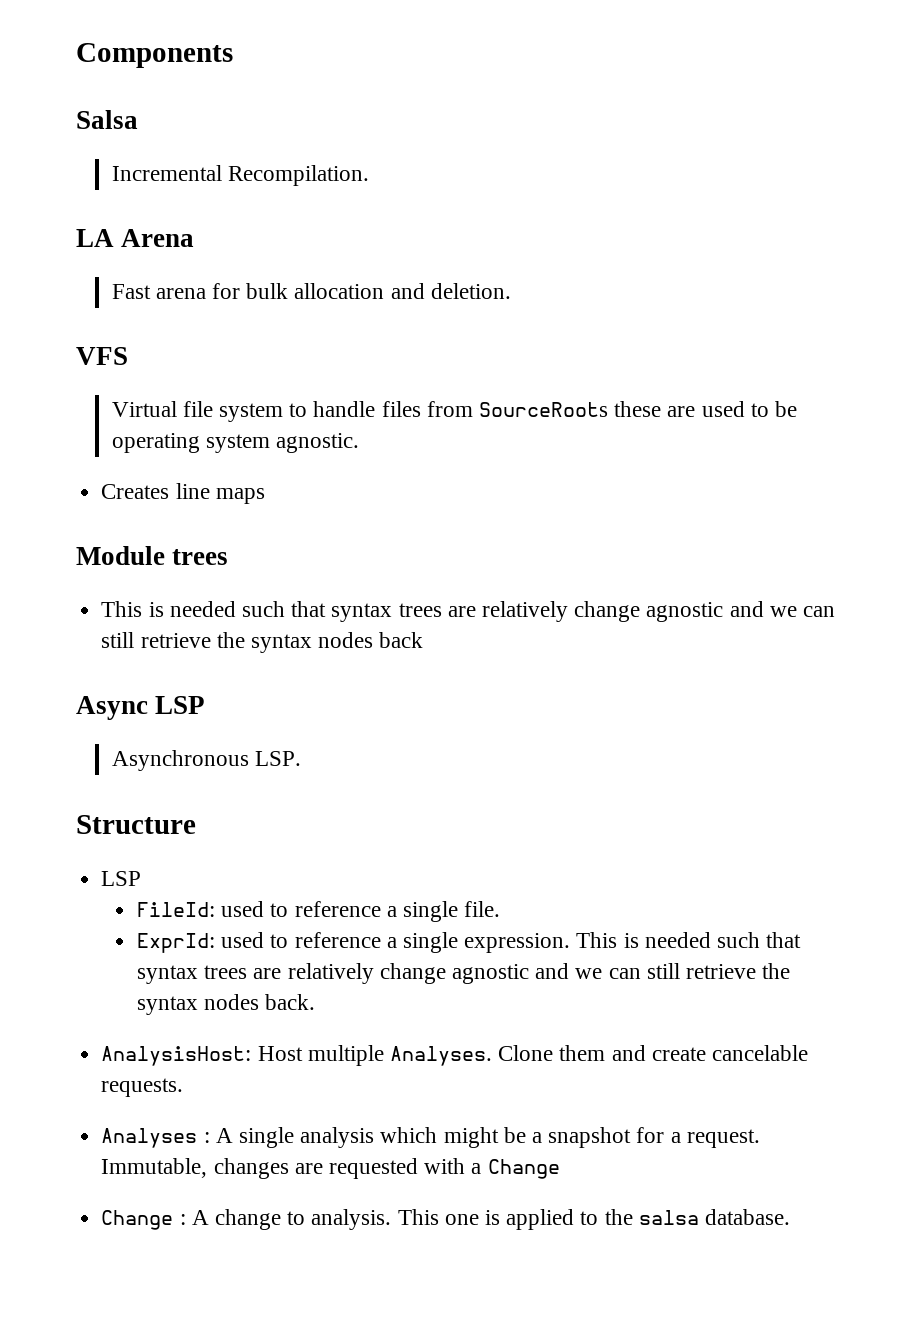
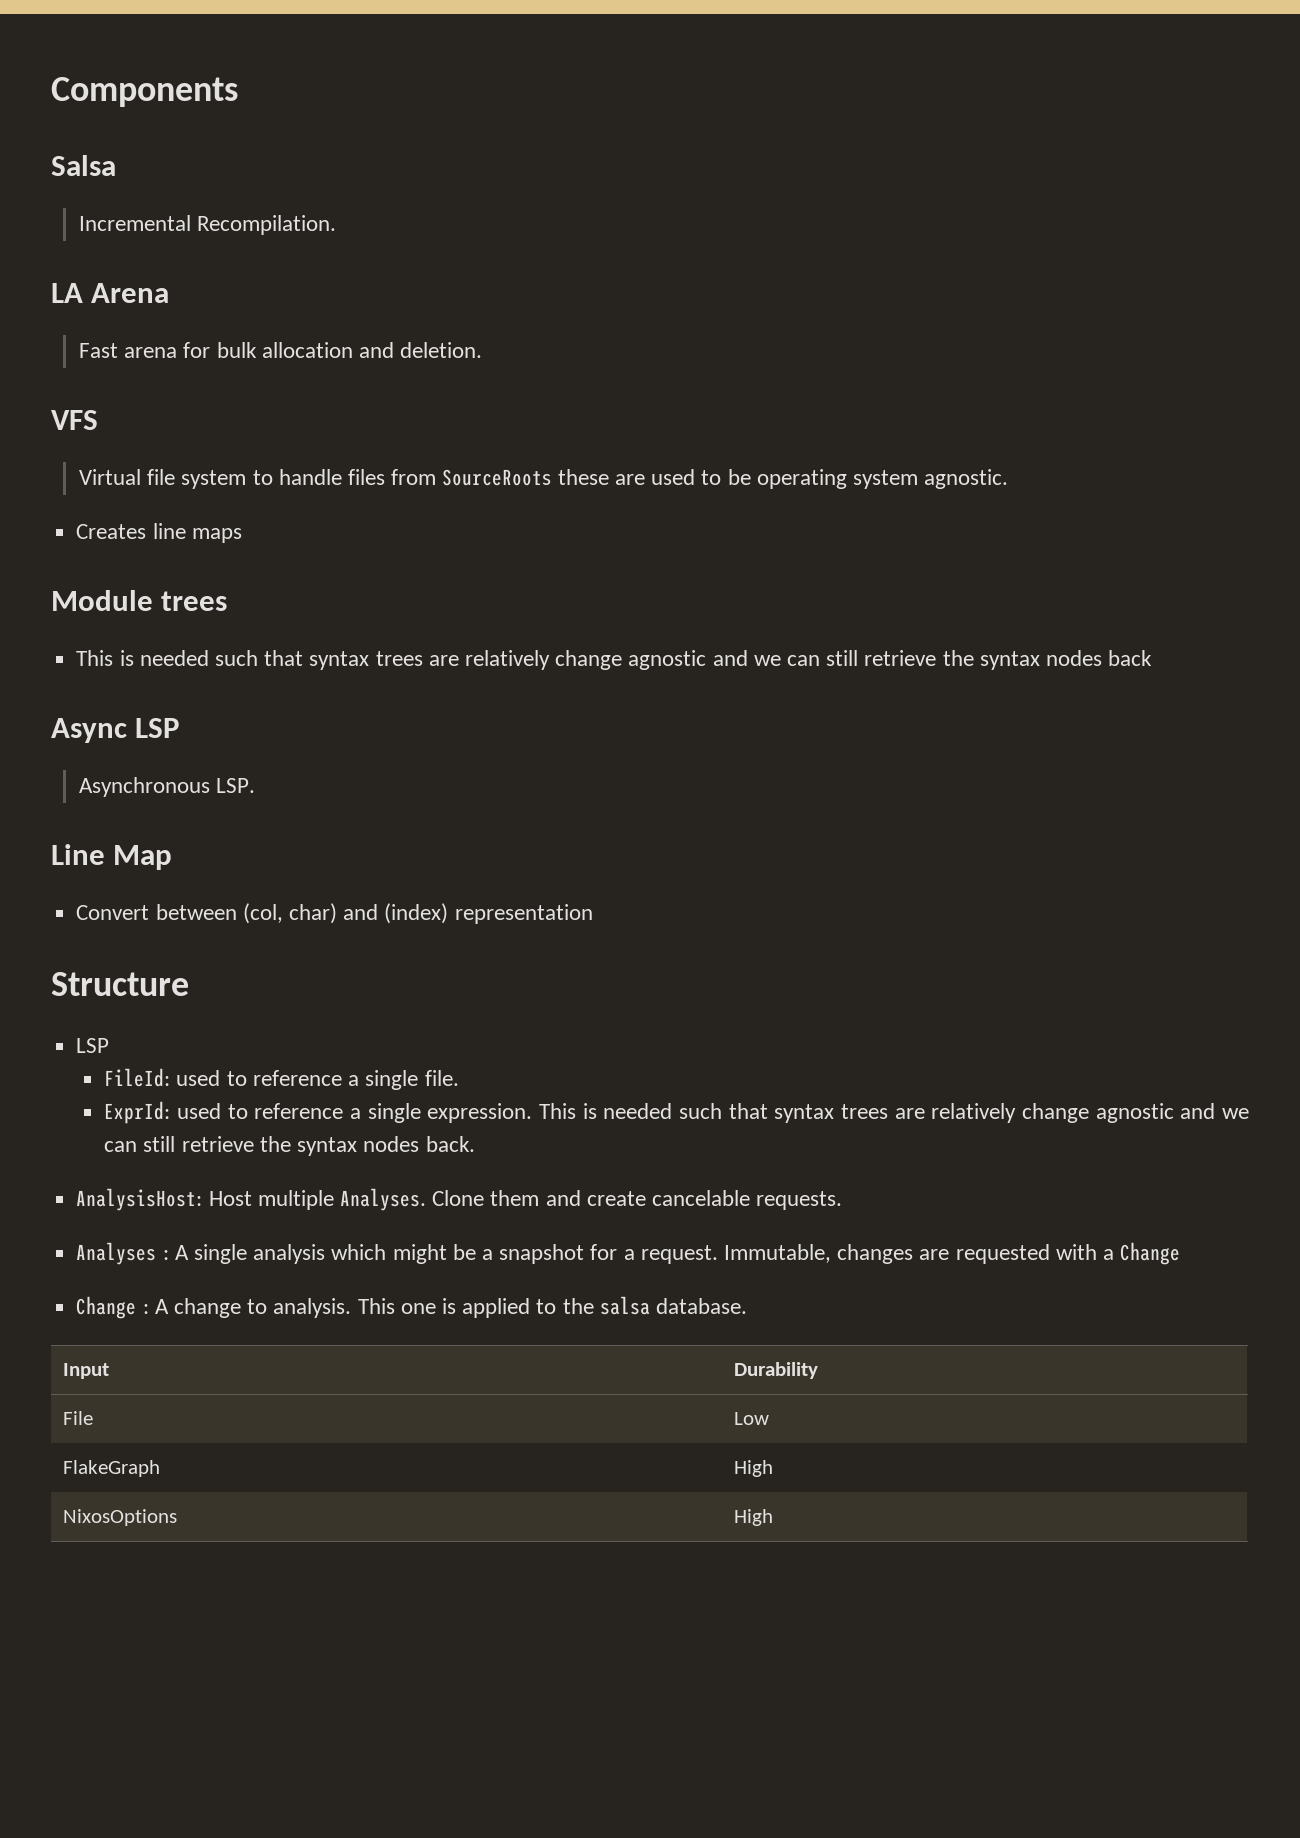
(301, 758) none -> [51,844,173,870] [76,903,593,924] // Line Map // Convert between (col, char) and (index) representation
(791, 1217) none -> [62,1363,109,1379] [733,1362,818,1379] [62,1411,93,1425] [733,1412,769,1425] [62,1460,160,1477] [733,1460,773,1477] [62,1509,177,1526] [733,1509,773,1526] // Input | Durability // File | Low // FlakeGraph | High // NixosOptions | High

